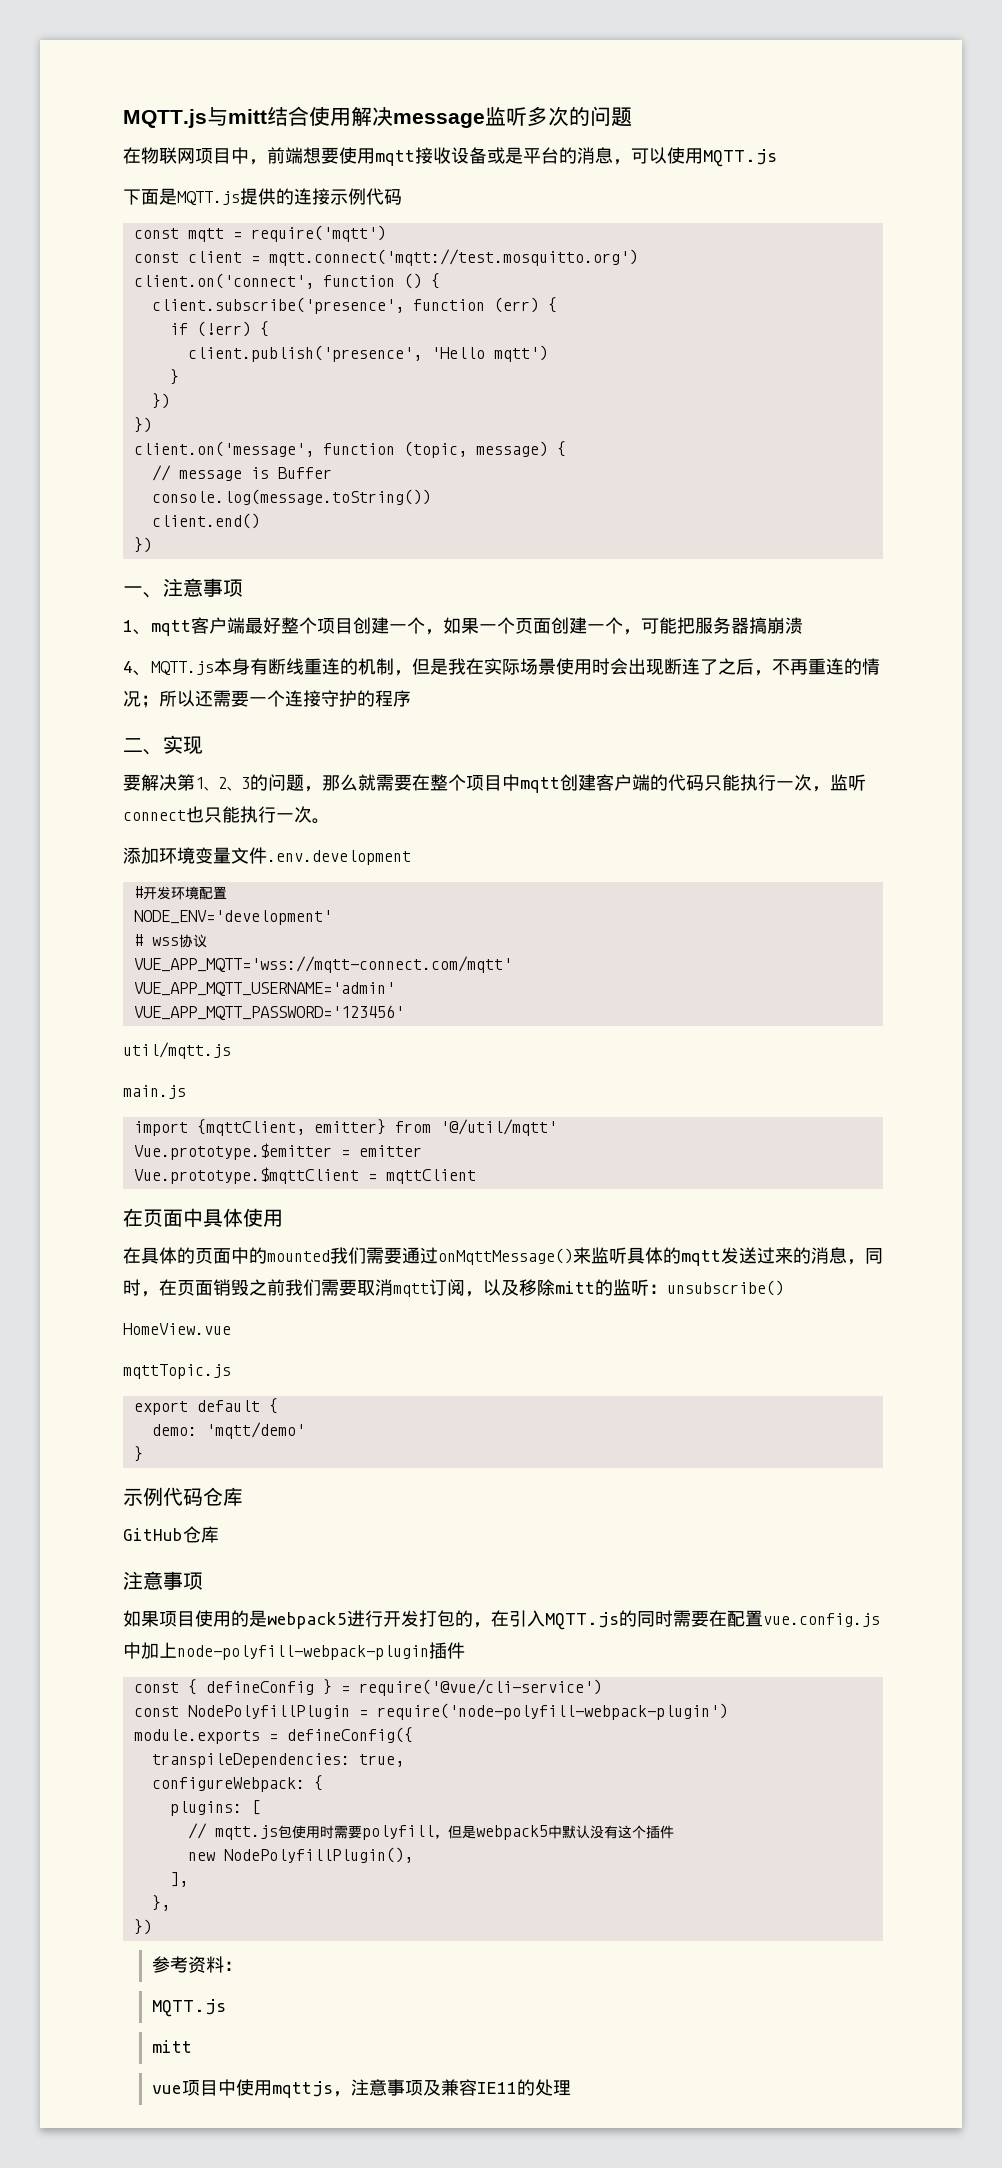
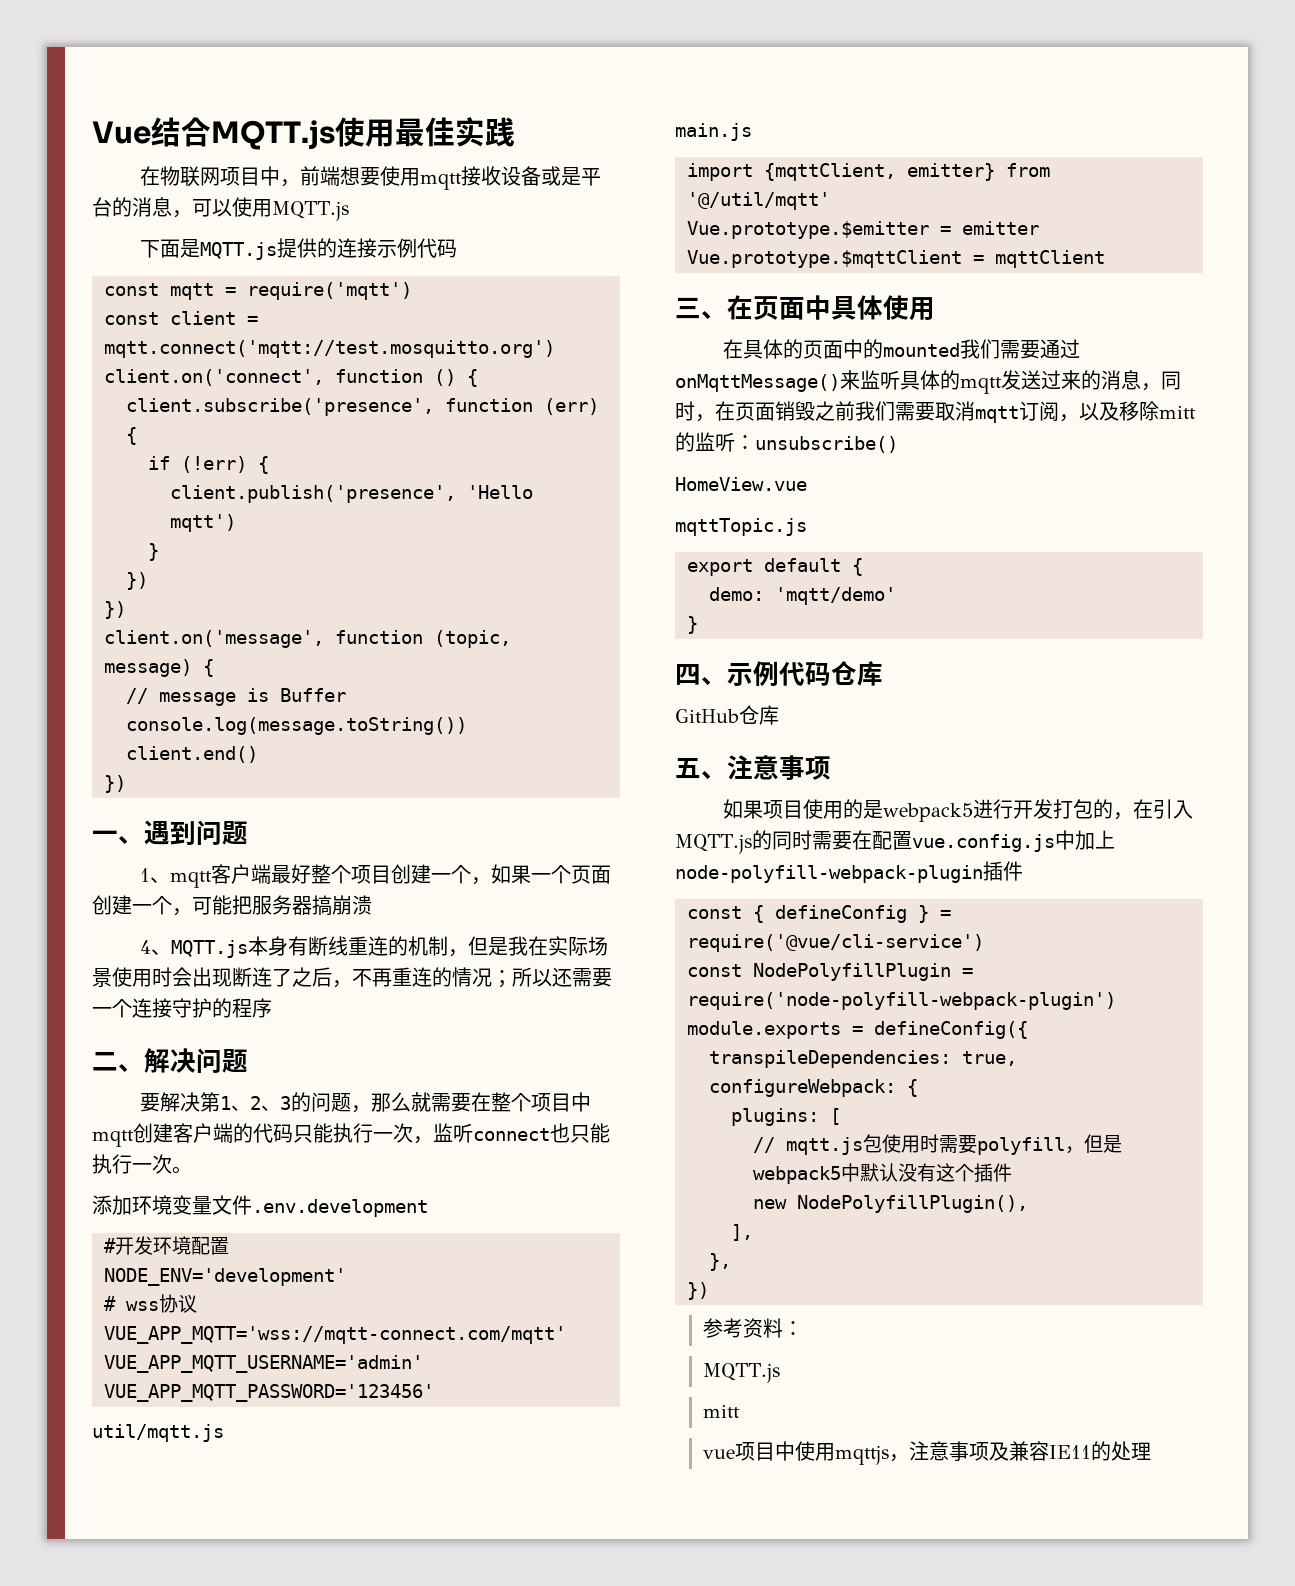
[123,106,632,128] MQTT.js与mitt结合使用解决message监听多次的问题 -> [92,117,515,150] Vue结合MQTT.js使用最佳实践
[163,578,243,597] 注意事项 -> [144,820,248,845] 遇到问题
[163,735,203,755] 实现 -> [144,1048,248,1073] 解决问题
(476, 1176) none -> [675,297,727,319] 三、
(143, 1454) none -> [675,664,727,685] 四、
(219, 1534) none -> [675,758,727,779] 五、

